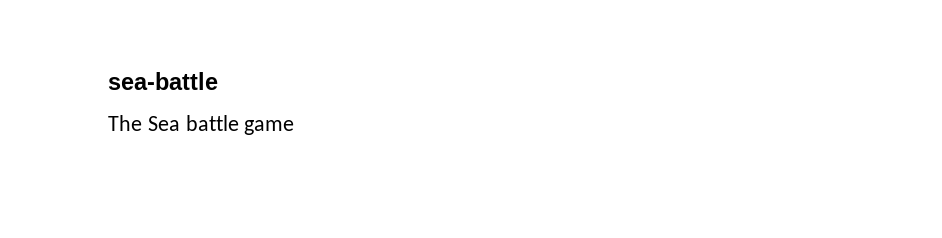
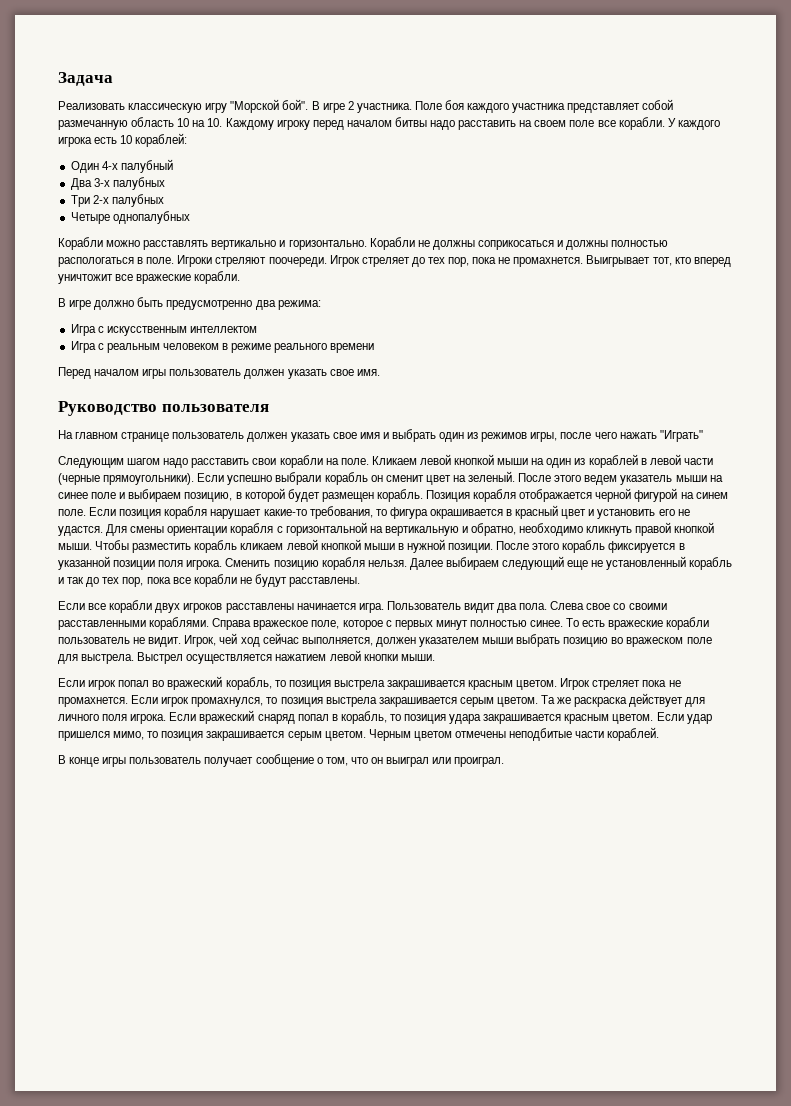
[108,72,218,90] [108,115,295,135] sea-battle // The Sea battle game -> [58,72,113,86] [58,99,674,113] [58,117,720,130] [58,133,188,147] [70,159,173,173] [70,177,165,190] [70,194,164,207] [70,211,190,224] [58,237,669,250] [58,255,731,267] [58,271,241,284] [58,297,321,310] [70,324,257,336] [70,341,375,353] [58,367,380,379] [58,401,269,416] [58,429,703,442] [58,454,713,468] [58,471,723,485] [58,488,728,502] [58,505,690,519] [58,522,715,536] [58,539,685,553] [58,556,733,570] [58,574,361,587] [58,600,667,613] [58,617,710,630] [58,633,712,647] [58,650,435,664] [58,676,681,690] [58,693,706,707] [58,710,712,724] [58,727,660,741] [58,754,505,767] Задача // Реализовать классическую игру "Морской бой". В игре 2 участника. Поле боя каждого участника представляет собой размечанную область 10 на 10. Каждому игроку перед началом битвы надо расставить на своем поле все корабли. У каждого игрока есть 10 кораблей: // Один 4-х палубный // Два 3-х палубных // Три 2-х палубных // Четыре однопалубных // Корабли можно расставлять вертикально и горизонтально. Корабли не должны соприкосаться и должны полностью распологаться в поле. Игроки стреляют поочереди. Игрок стреляет до тех пор, пока не промахнется. Выигрывает тот, кто вперед уничтожит все вражеские корабли. // В игре должно быть предусмотренно два режима: // Игра с искусственным интеллектом // Игра с реальным человеком в режиме реального времени // Перед началом игры пользователь должен указать свое имя. // Руководство пользователя // На главном странице пользователь должен указать свое имя и выбрать один из режимов игры, после чего нажать "Играть" // Следующим шагом надо расставить свои корабли на поле. Кликаем левой кнопкой мыши на один из кораблей в левой части (черные прямоугольники). Если успешно выбрали корабль он сменит цвет на зеленый. После этого ведем указатель мыши на синее поле и выбираем позицию, в которой будет размещен корабль. Позиция корабля отображается черной фигурой на синем поле. Если позиция корабля нарушает какие-то требования, то фигура окрашивается в красный цвет и установить его не удастся. Для смены ориентации корабля с горизонтальной на вертикальную и обратно, необходимо кликнуть правой кнопкой мыши. Чтобы разместить корабль кликаем левой кнопкой мыши в нужной позиции. После этого корабль фиксируется в указанной позиции поля игрока. Сменить позицию корабля нельзя. Далее выбираем следующий еще не установленный корабль и так до тех пор, пока все корабли не будут расставлены. // Если все корабли двух игроков расставлены начинается игра. Пользователь видит два пола. Слева свое со своими расставленными кораблями. Справа вражеское поле, которое с первых минут полностью синее. То есть вражеские корабли пользователь не видит. Игрок, чей ход сейчас выполняется, должен указателем мыши выбрать позицию во вражеском поле для выстрела. Выстрел осуществляется нажатием левой кнопки мыши. // Если игрок попал во вражеский корабль, то позиция выстрела закрашивается красным цветом. Игрок стреляет пока не промахнется. Если игрок промахнулся, то позиция выстрела закрашивается серым цветом. Та же раскраска действует для личного поля игрока. Если вражеский снаряд попал в корабль, то позиция удара закрашивается красным цветом. Если удар пришелся мимо, то позиция закрашивается серым цветом. Черным цветом отмечены неподбитые части кораблей. // В конце игры пользователь получает сообщение о том, что он выиграл или проиграл.

